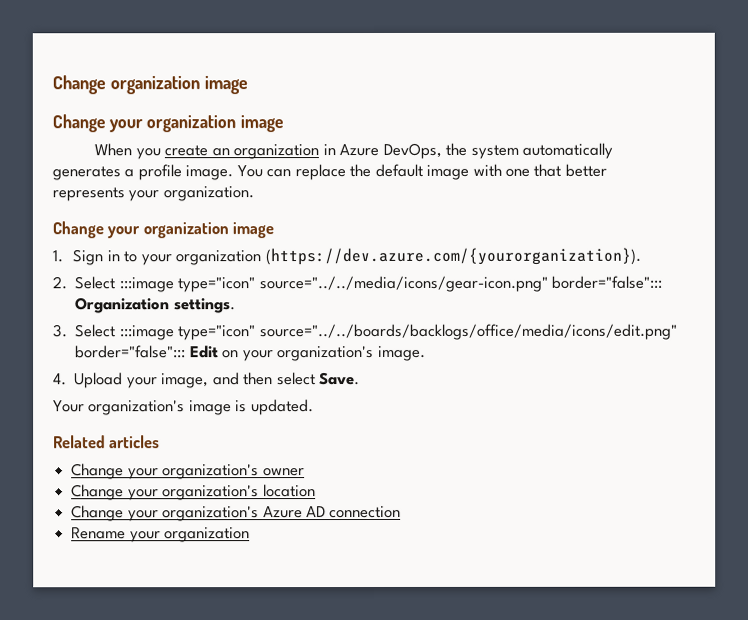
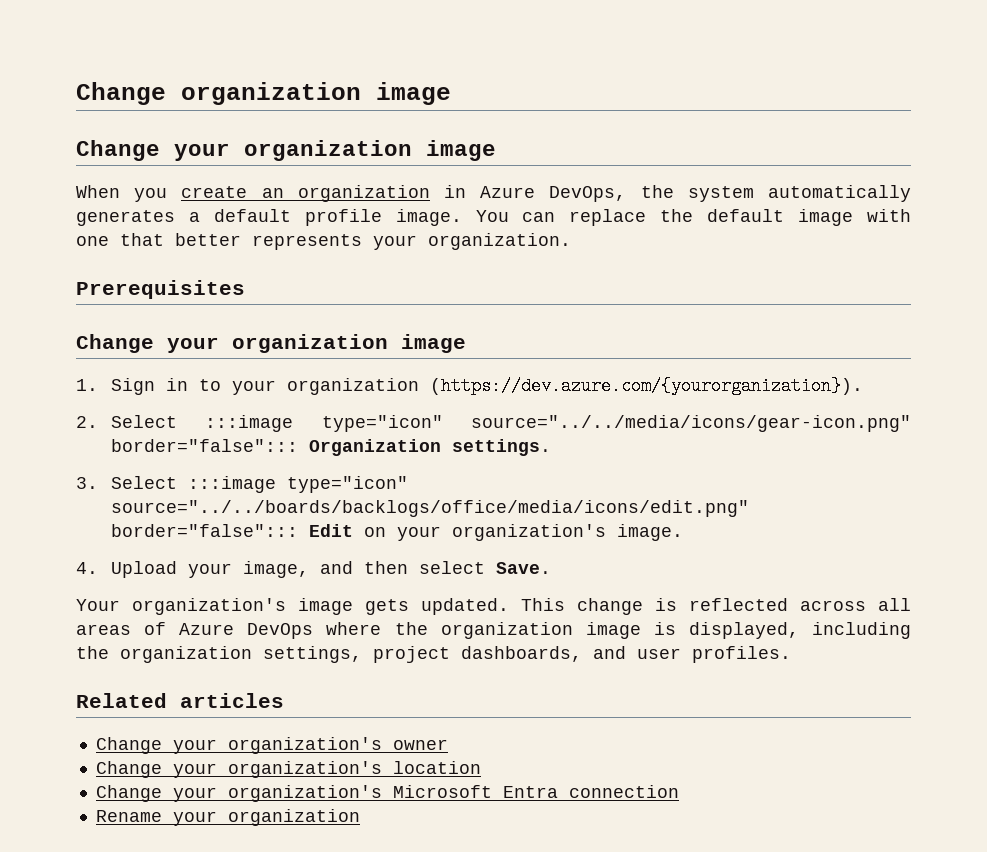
(135, 173) none -> [213,209,291,222] default
(254, 194) none -> [76,280,245,299] // Prerequisites
[235,399,314,416] is updated. -> [365,598,911,615] [76,622,912,639] [76,646,791,663] gets updated. This change is reflected across all areas of Azure DevOps where the organization image is displayed, including the organization settings, project dashboards, and user profiles.
[262,506,326,519] Azure AD -> [392,785,558,798] Microsoft Entra

